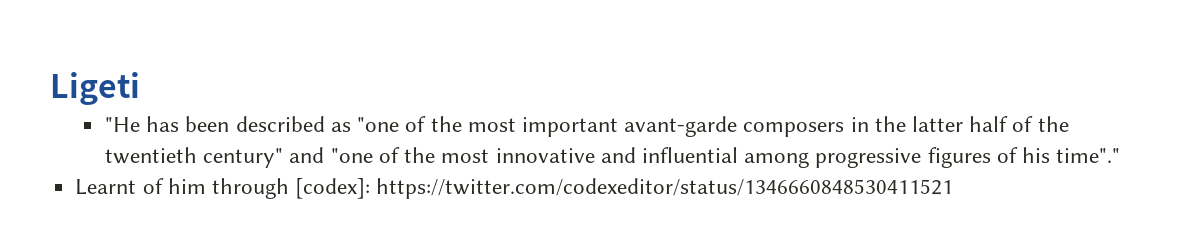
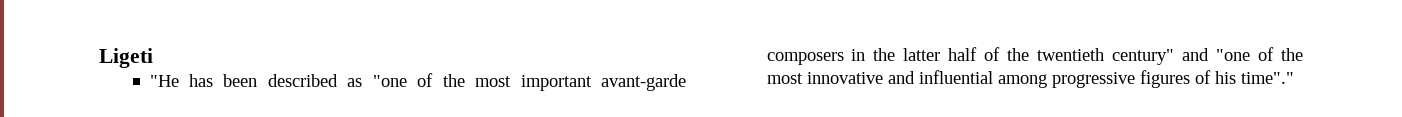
[75,178,954,199] // Learnt of him through [codex]: https://twitter.com/codexeditor/status/1346660848530411521 -> (1294, 78) none

